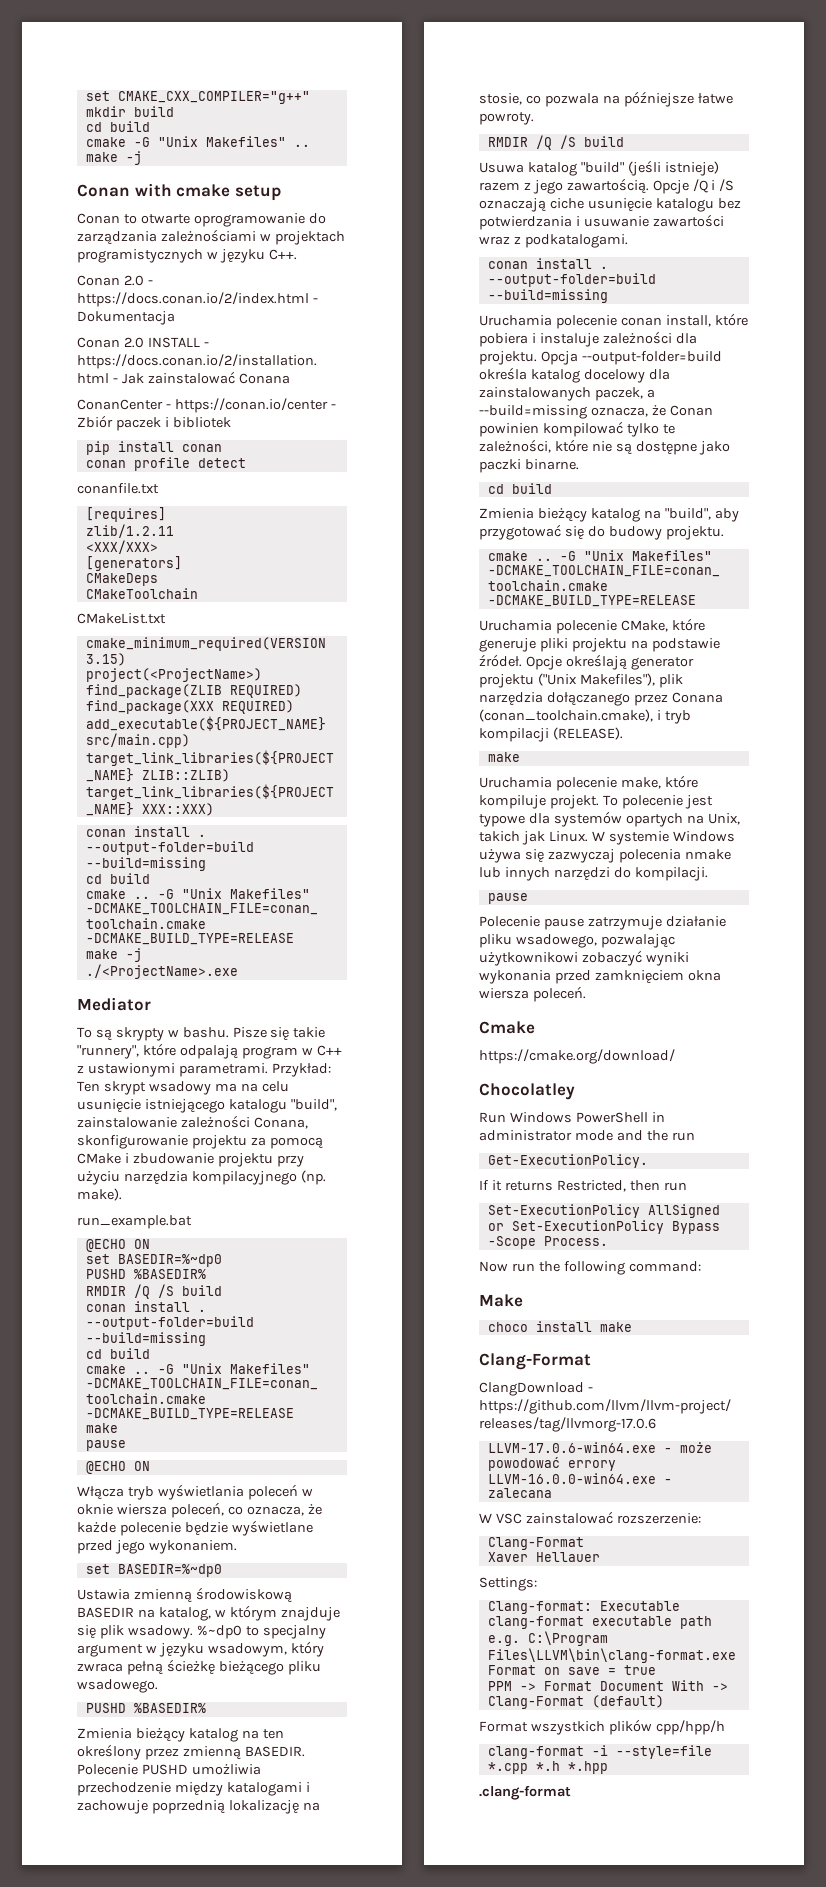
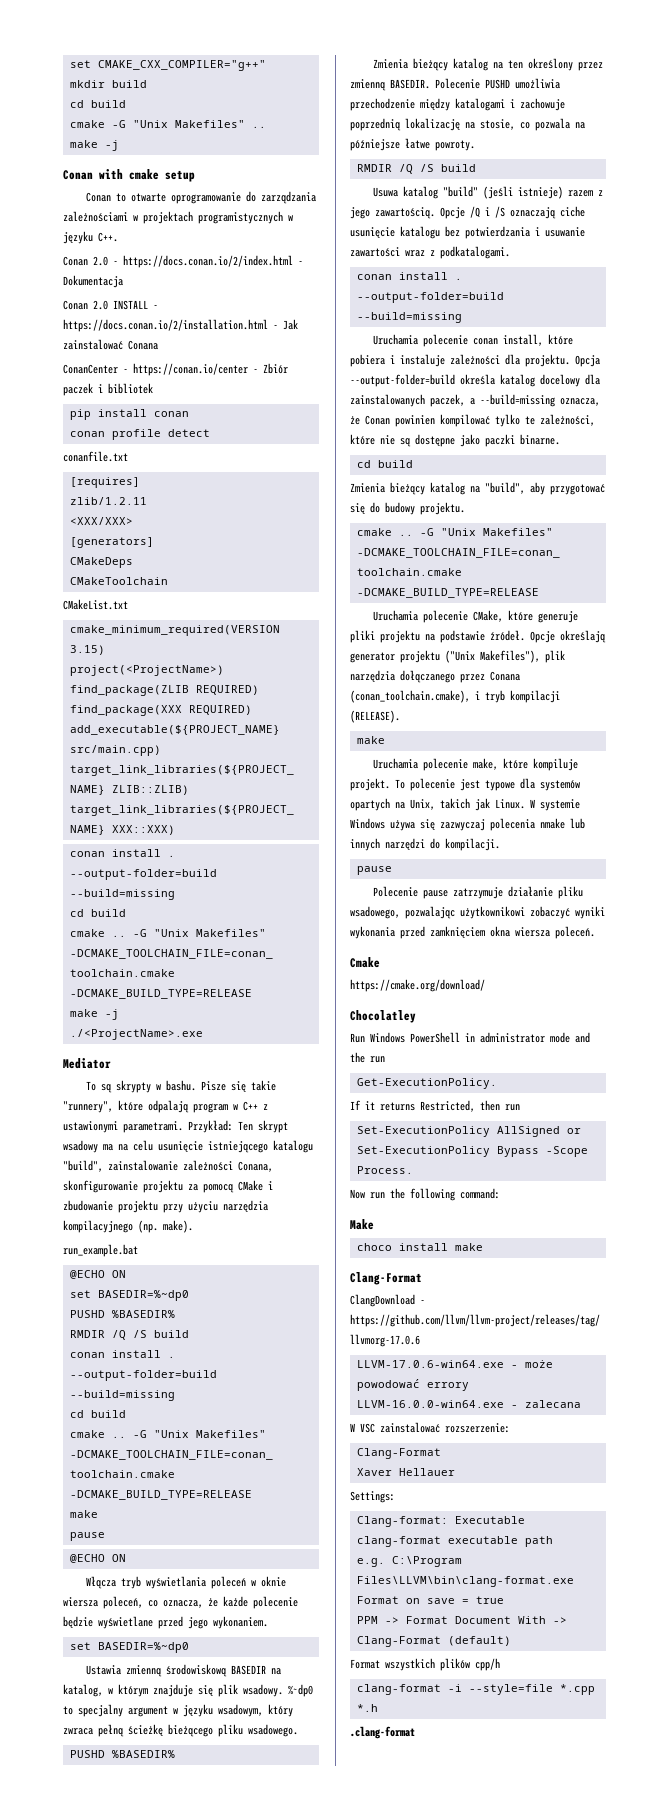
[655,1720,725,1735] cpp/hpp/h -> [475,1658,500,1671] cpp/h
[567,1761,608,1774] *.hpp -> (378, 1708) none

